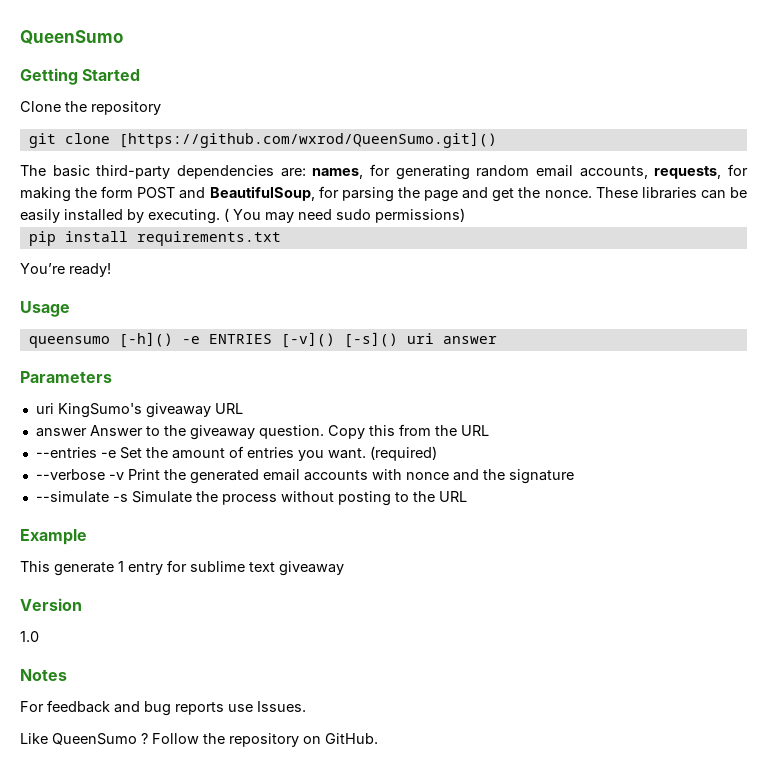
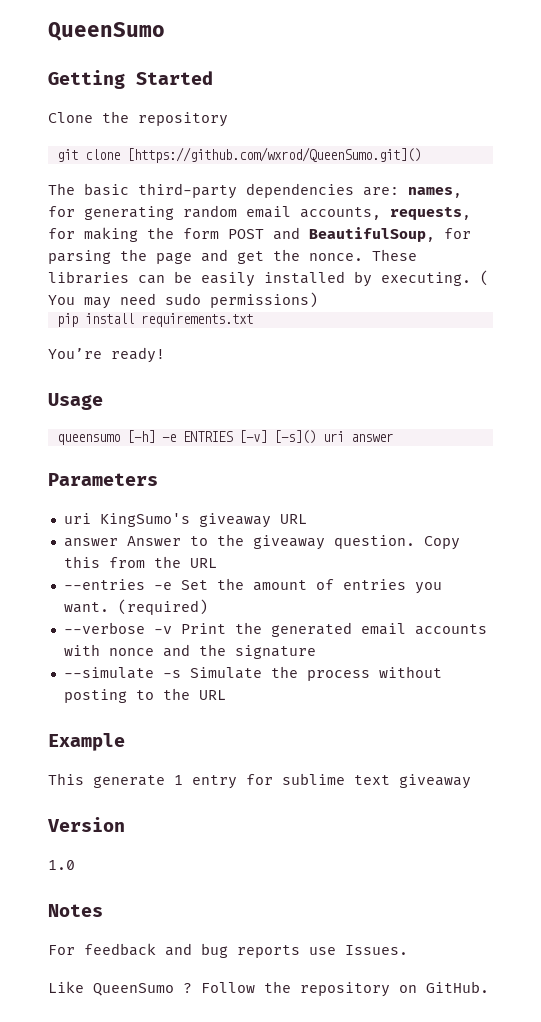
[118,332,173,348] [-h]() -> [126,430,155,443] [-h]
[280,332,335,348] [-v]() -> [238,430,267,443] [-v]

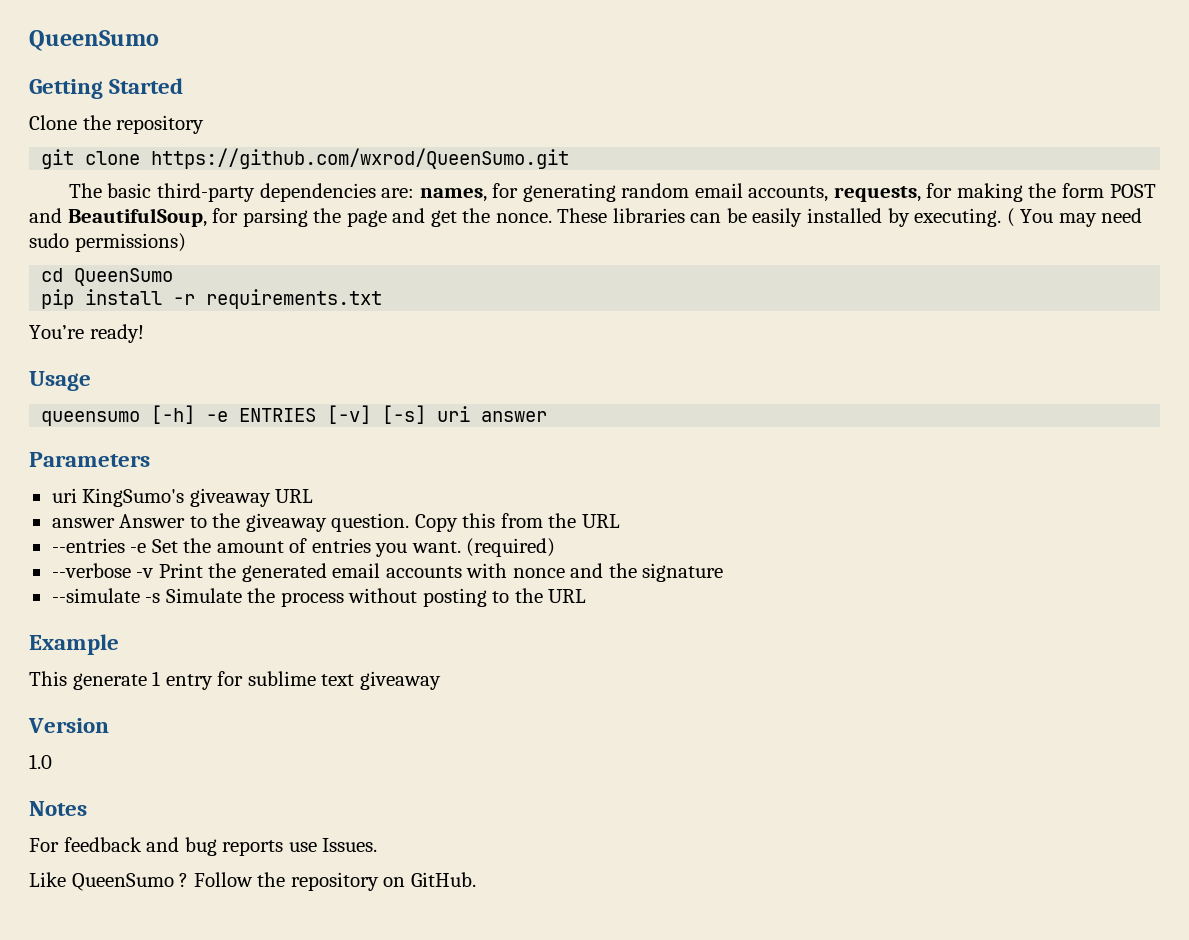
[126,147,421,163] [https://github.com/wxrod/QueenSumo.git]() -> [151,148,570,169] https://github.com/wxrod/QueenSumo.git
(318, 300) none -> [41,268,174,286] // cd QueenSumo
(134, 318) none -> [173,294,196,305] -r
[273,430,316,444] [-s]() -> [382,405,427,424] [-s]

